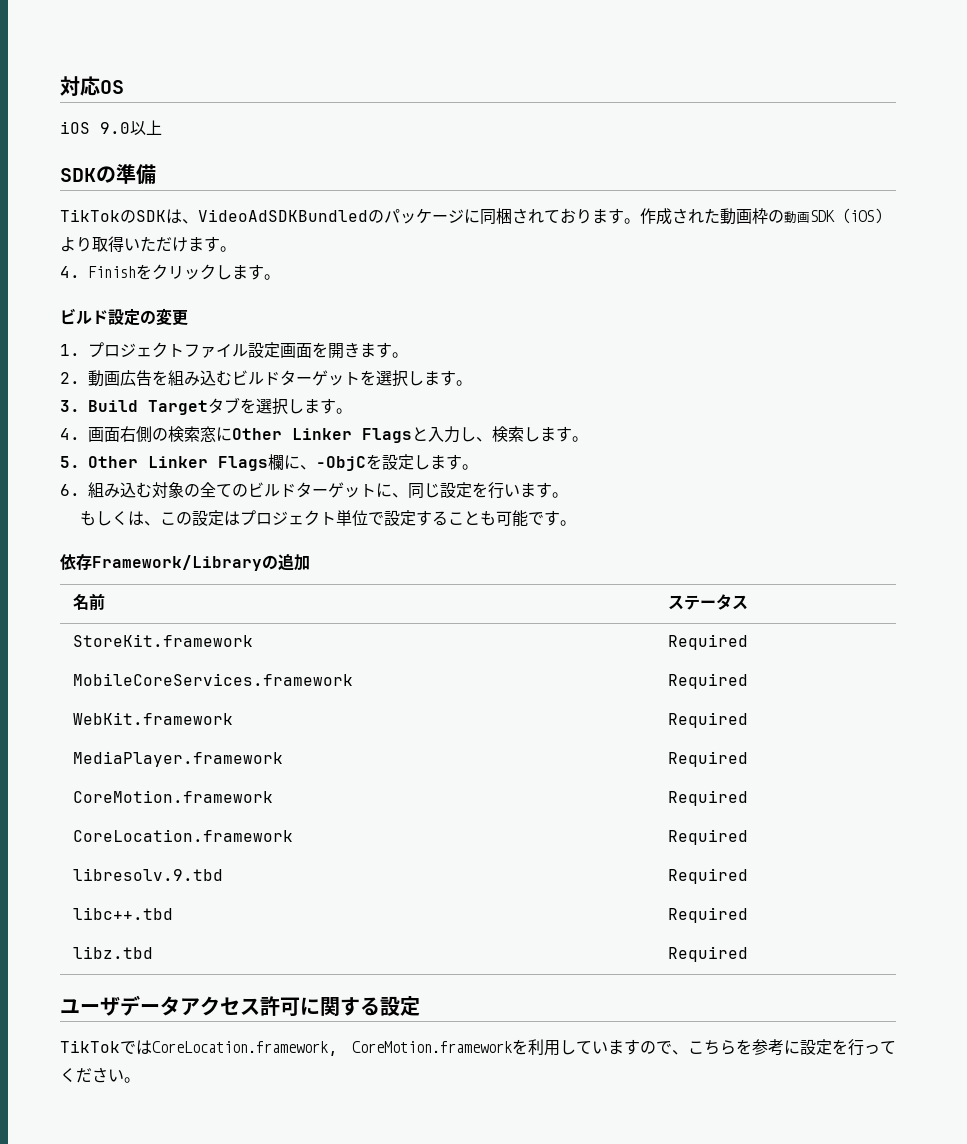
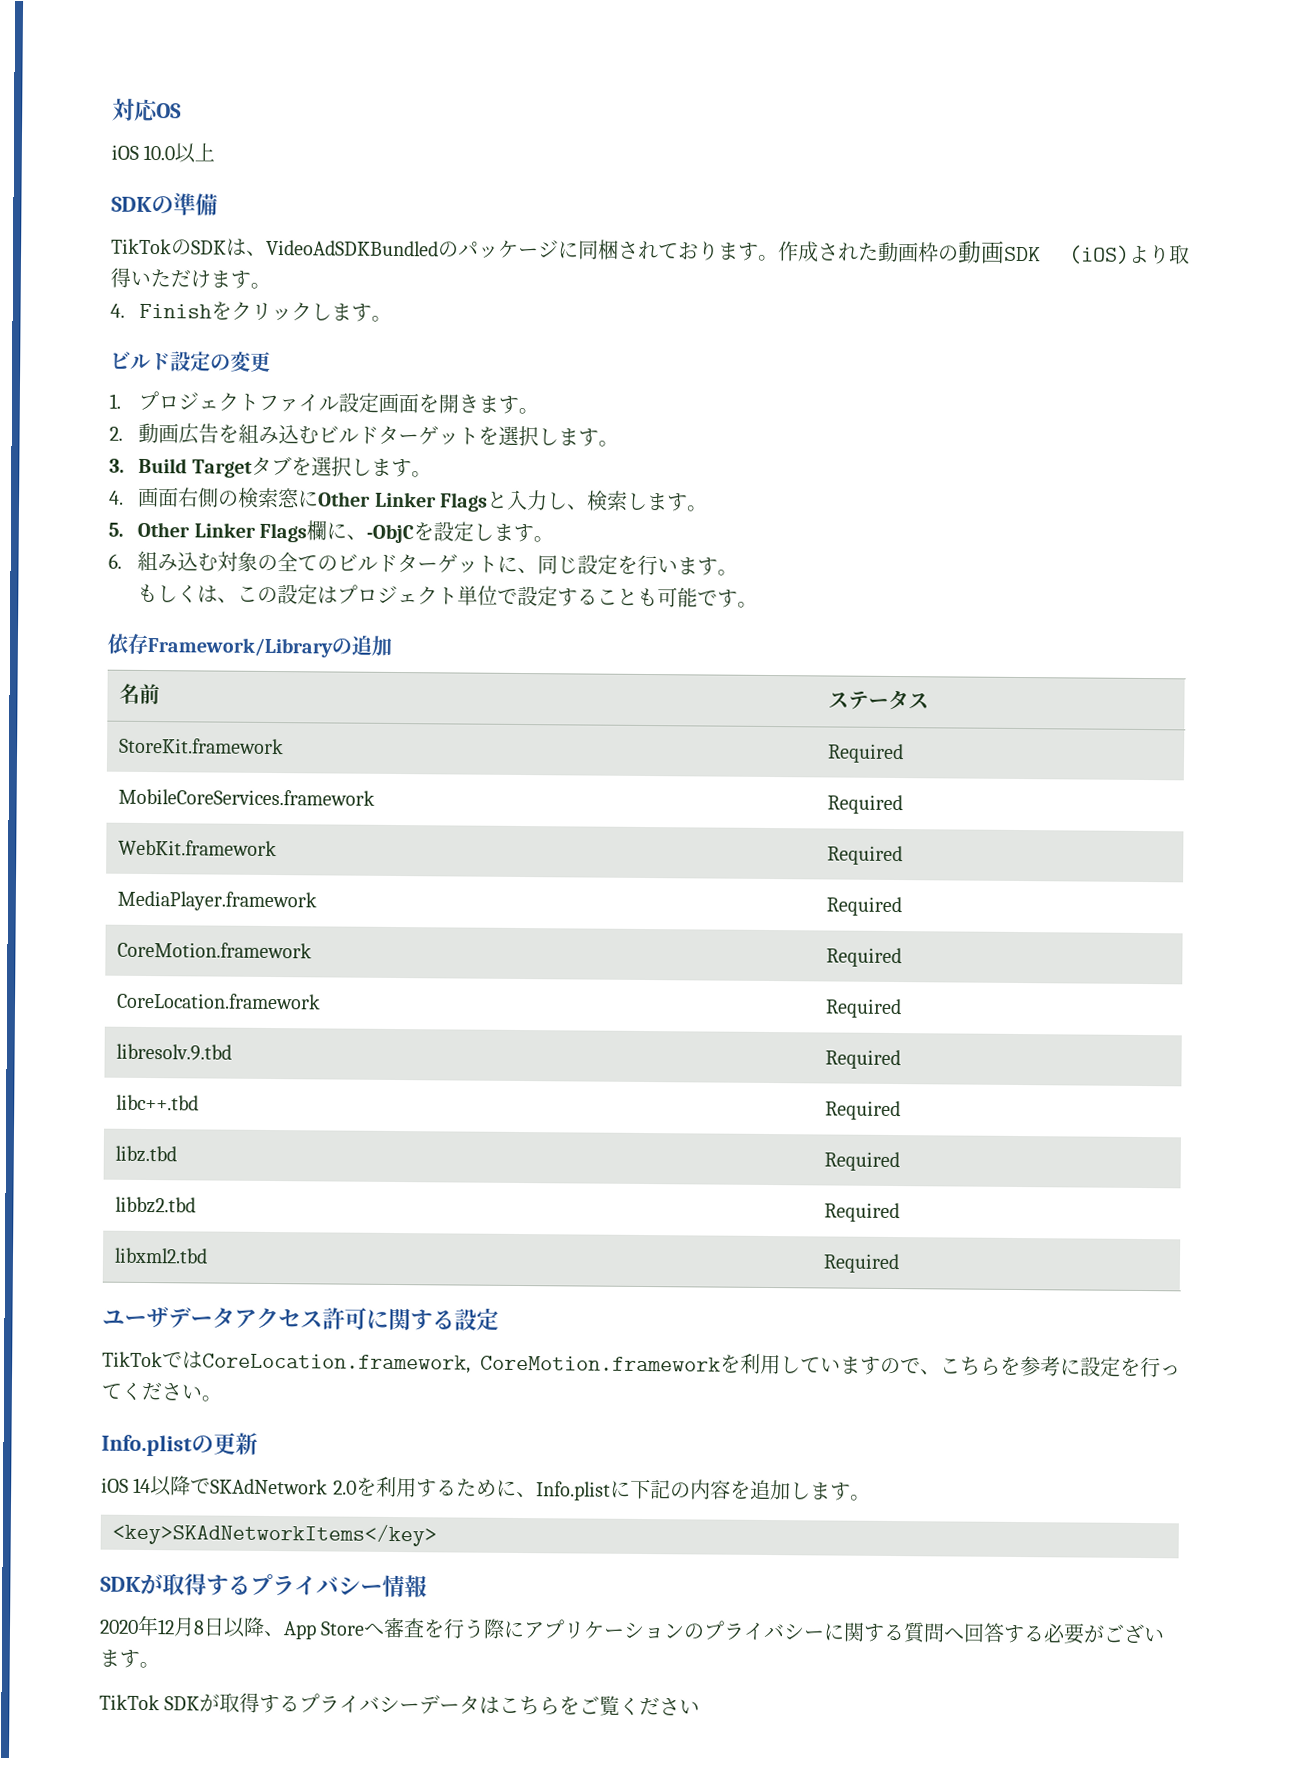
[100,122,130,134] 9.0 -> [143,144,176,161] 10.0
(748, 954) none -> [114,1196,196,1214] [823,1202,900,1223] [113,1247,208,1264] [822,1253,900,1274] // libbz2.tbd | Required // libxml2.tbd | Required
(140, 1080) none -> [101,1432,258,1457] [101,1475,871,1501] [112,1522,437,1547] [100,1573,427,1598] [99,1615,1166,1645] [99,1649,160,1669] [99,1692,701,1716] // Info.plistの更新 // iOS 14以降でSKAdNetwork 2.0を利用するために、Info.plistに下記の内容を追加します。 // <key>SKAdNetworkItems</key> // SDKが取得するプライバシー情報 // 2020年12月8日以降、App Storeへ審査を行う際にアプリケーションのプライバシーに関する質問へ回答する必要がございます。 // TikTok SDKが取得するプライバシーデータはこちらをご覧ください

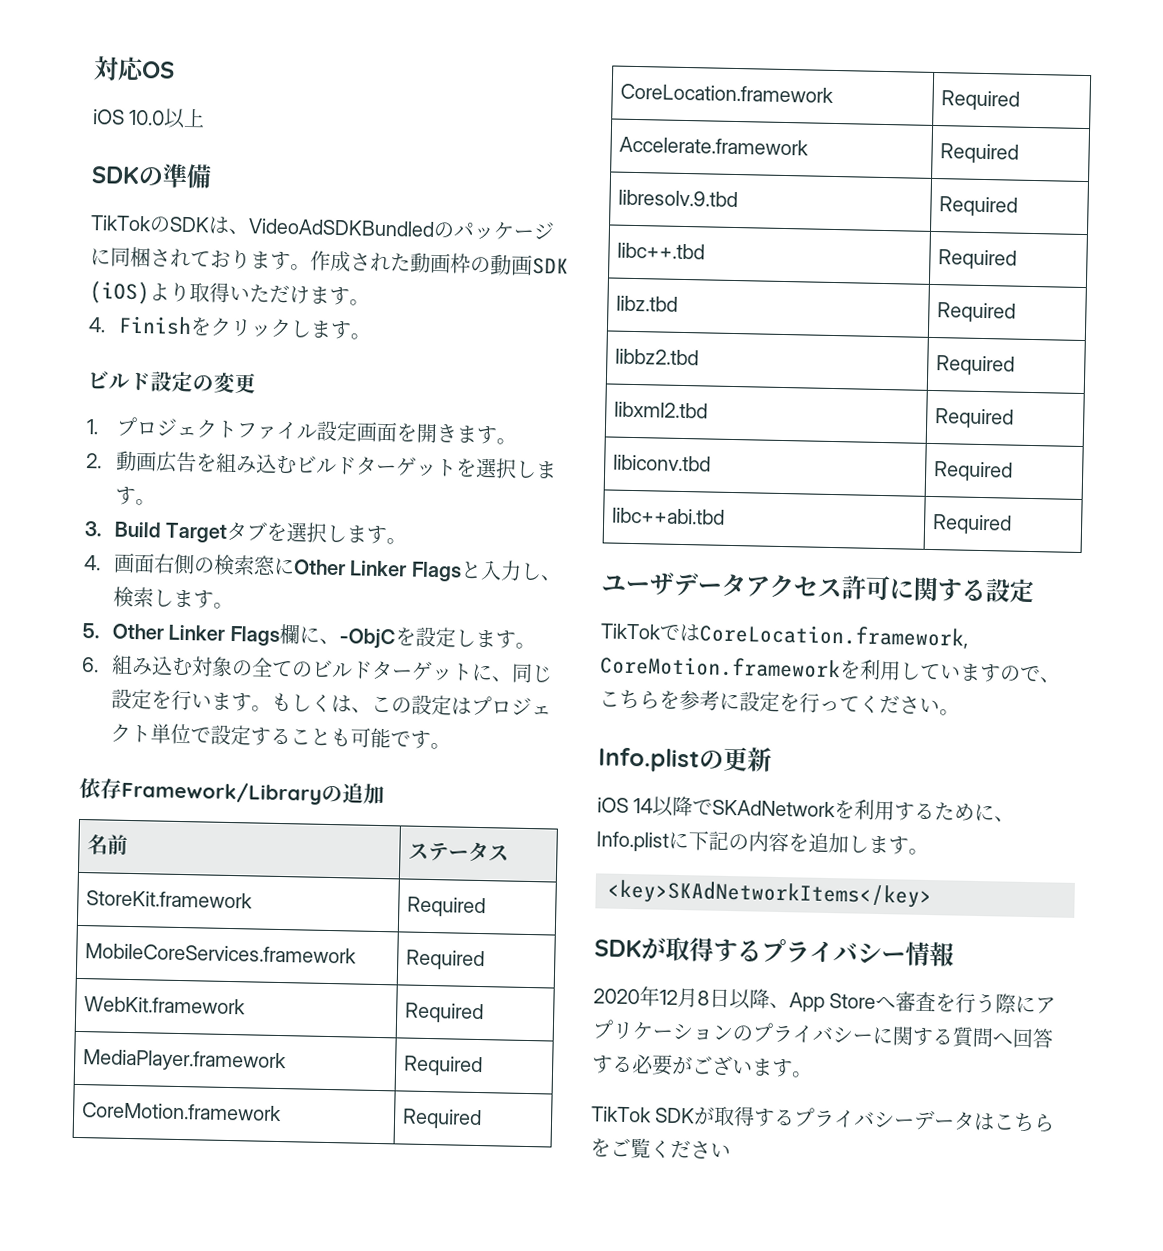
(739, 572) // -> (273, 708) none
(902, 1008) none -> [619,136,810,156] [940,143,1020,164] // Accelerate.framework | Required
(900, 1263) none -> [613,454,712,472] [933,461,1014,482] [612,507,726,525] [932,514,1013,535] // libiconv.tbd | Required // libc++abi.tbd | Required
[332,1480,357,1495] 2.0 -> (837, 808) none

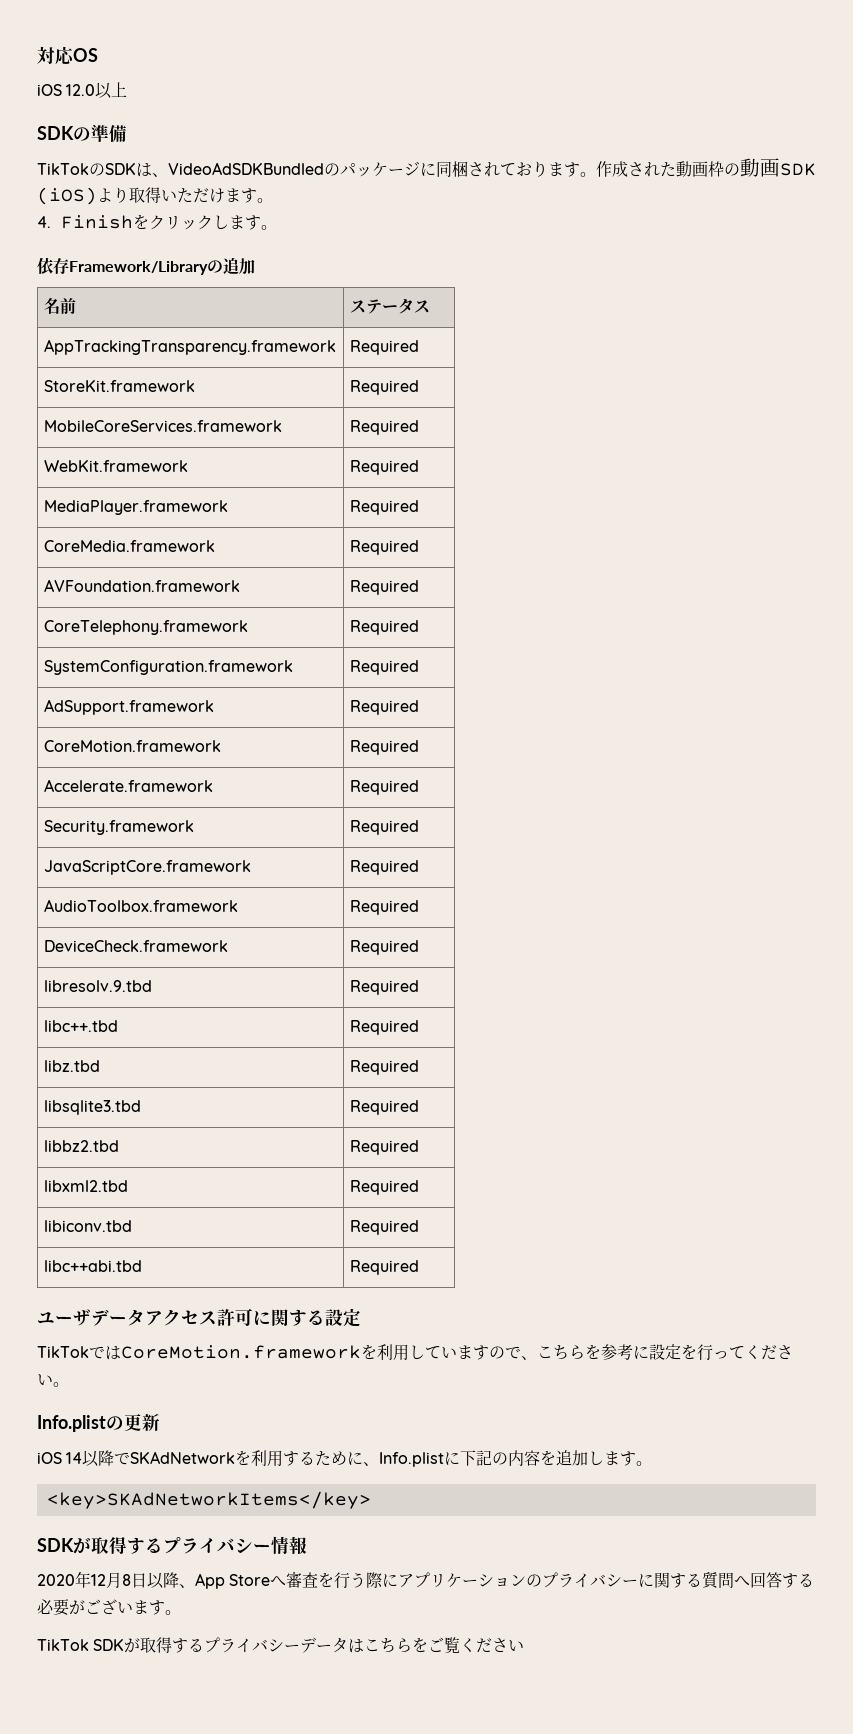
[128,109,166,126] 10.0 -> [66,84,96,96] 12.0
[87,371,256,394] [86,416,518,445] [86,450,558,479] [115,486,157,506] [84,521,408,545] [84,552,561,582] [113,586,235,610] [82,622,536,650] [81,654,554,684] [111,688,553,716] [110,723,452,750] // ビルド設定の変更 // 1.プロジェクトファイル設定画面を開きます。 // 2.動画広告を組み込むビルドターゲットを選択します。 // 3. Build Targetタブを選択します。 // 4.画面右側の検索窓にOther Linker Flagsと入力し、検索します。 // 5. Other Linker Flags欄に、-ObjCを設定します。 // 6.組み込む対象の全てのビルドターゲットに、同じ設定を行います。もしくは、この設定はプロジェクト単位で設定することも可能です。 -> (277, 227) none
(510, 853) none -> [43,339,336,355] [349,340,419,355] // AppTrackingTransparency.framework | Required
(484, 1066) none -> [43,540,215,552] [349,540,419,555] [43,579,240,592] [349,580,419,595] [43,620,248,635] [349,620,419,635] [43,660,293,675] [349,660,419,675] [43,699,214,715] [349,700,419,715] // CoreMedia.framework | Required // AVFoundation.framework | Required // CoreTelephony.framework | Required // SystemConfiguration.framework | Required // AdSupport.framework | Required
[620,83,835,103] [941,90,1021,111] [619,136,810,156] CoreLocation.framework | Required // Accelerate.framework -> [43,779,213,792] [349,780,419,795] [43,820,194,835] [349,820,419,835] [43,860,251,875] [349,860,419,875] [43,899,238,912] [349,900,419,915] [43,940,228,952] Accelerate.framework | Required // Security.framework | Required // JavaScriptCore.framework | Required // AudioToolbox.framework | Required // DeviceCheck.framework
(1017, 312) none -> [43,1100,141,1115] [349,1100,419,1115] // libsqlite3.tbd | Required
[699,623,969,649] CoreLocation.framework, -> (121, 1353) none

